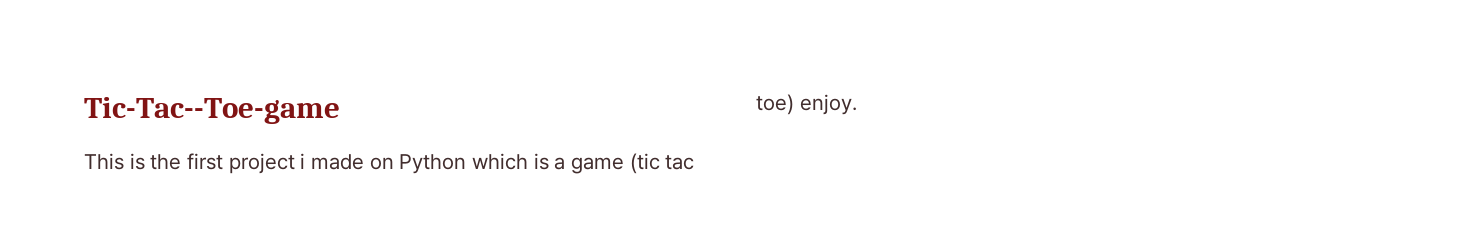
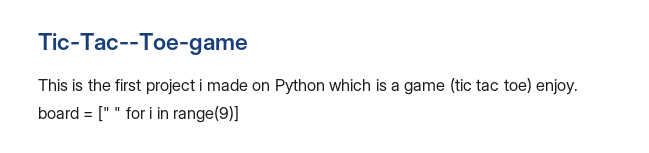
(857, 104) none -> [38,106,240,123] board = [" " for i in range(9)]

